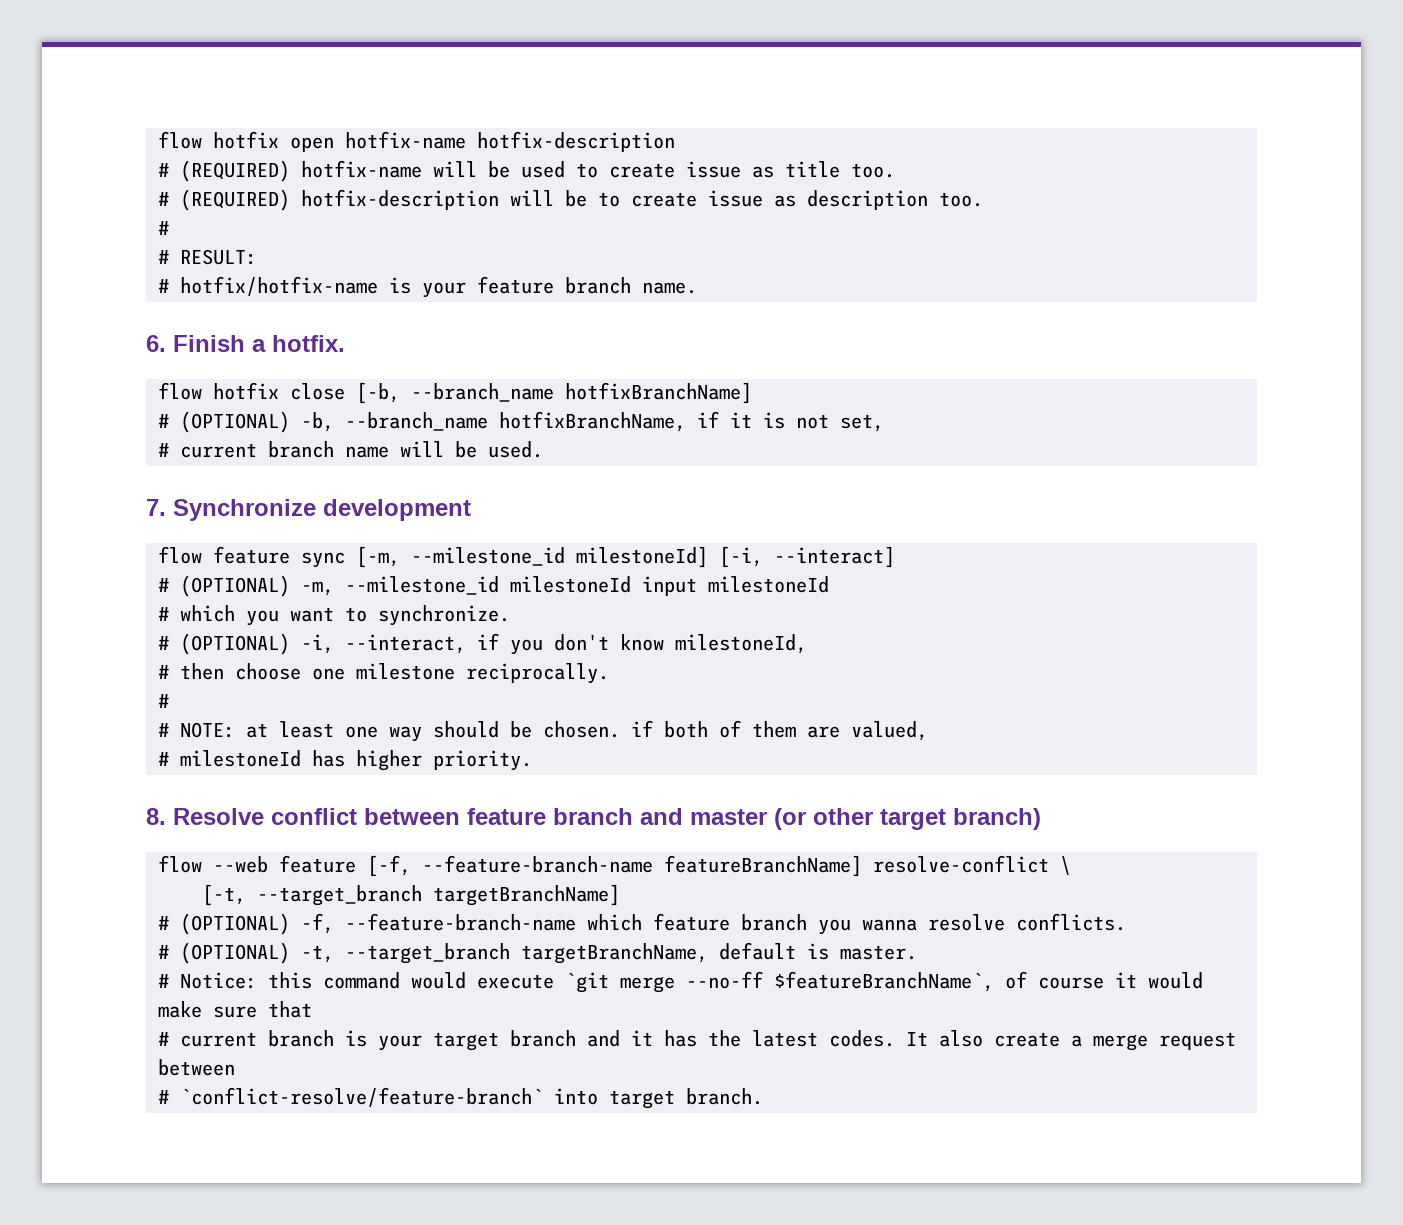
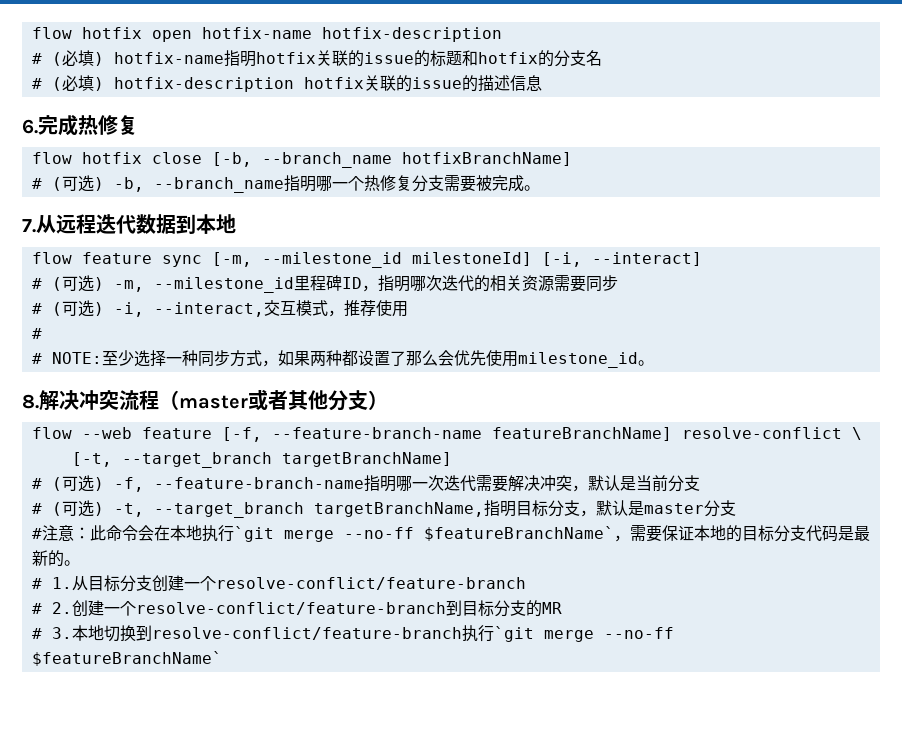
[180,160,896,182] [158,189,984,211] [158,221,170,235] [158,249,258,265] [158,276,698,298] [146,335,345,352] (REQUIRED) hotfix-name will be used to create issue as title too. // # (REQUIRED) hotfix-description will be to create issue as description too. // # // # RESULT: // # hotfix/hotfix-name is your feature branch name. // 6. Finish a hotfix. -> [51,50,602,67] [31,75,542,92] [22,114,138,136] (必填) hotfix-name指明hotfix关联的issue的标题和hotfix的分支名 // # (必填) hotfix-description hotfix关联的issue的描述信息 // 6.完成热修复
[180,411,885,433] [158,441,544,458] [146,499,471,521] (OPTIONAL) -b, --branch_name hotfixBranchName, if it is not set, // # current branch name will be used. // 7. Synchronize development -> [51,175,540,193] [22,214,236,234] (可选) -b, --branch_name指明哪一个热修复分支需要被完成。 // 7.从远程迭代数据到本地
[180,575,830,597] [158,605,511,626] [158,633,808,655] [158,663,610,684] [158,694,170,708] [158,720,929,742] [158,750,533,771] [146,808,1041,830] (OPTIONAL) -m, --milestone_id milestoneId input milestoneId // # which you want to synchronize. // # (OPTIONAL) -i, --interact, if you don't know milestoneId, // # then choose one milestone reciprocally. // # // # NOTE: at least one way should be chosen. if both of them are valued, // # milestoneId has higher priority. // 8. Resolve conflict between feature branch and master (or other target branch) -> [51,275,618,293] [31,300,408,317] [31,328,42,339] [31,350,654,368] [22,389,388,411] (可选) -m, --milestone_id里程碑ID，指明哪次迭代的相关资源需要同步 // # (可选) -i, --interact,交互模式，推荐使用 // # // # NOTE:至少选择一种同步方式，如果两种都设置了那么会优先使用milestone_id。 // 8.解决冲突流程（master或者其他分支）
[180,913,1127,935] [158,942,918,964] [158,971,1204,993] [158,1001,313,1018] [158,1030,1237,1051] [158,1059,236,1076] [158,1087,764,1109] (OPTIONAL) -f, --feature-branch-name which feature branch you wanna resolve conflicts. // # (OPTIONAL) -t, --target_branch targetBranchName, default is master. // # Notice: this command would execute `git merge --no-ff $featureBranchName`, of course it would make sure that // # current branch is your target branch and it has the latest codes. It also create a merge request between // # `conflict-resolve/feature-branch` into target branch. -> [51,475,700,492] [31,500,736,518] [31,525,870,542] [31,550,80,567] [31,575,526,592] [31,600,562,617] [31,625,674,642] [31,651,222,666] (可选) -f, --feature-branch-name指明哪一次迭代需要解决冲突，默认是当前分支 // # (可选) -t, --target_branch targetBranchName,指明目标分支，默认是master分支 // #注意：此命令会在本地执行`git merge --no-ff $featureBranchName`，需要保证本地的目标分支代码是最新的。 // # 1.从目标分支创建一个resolve-conflict/feature-branch // # 2.创建一个resolve-conflict/feature-branch到目标分支的MR // # 3.本地切换到resolve-conflict/feature-branch执行`git merge --no-ff $featureBranchName`

